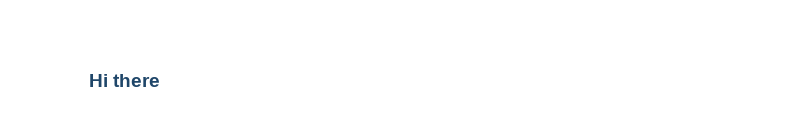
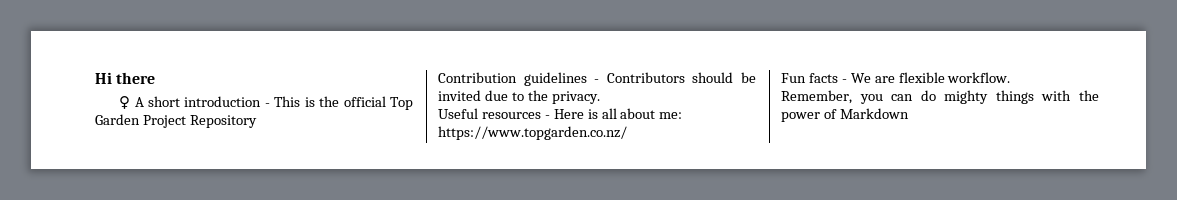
(161, 80) none -> [119,96,413,110] [95,114,257,128] [438,72,756,86] [438,90,600,104] [438,108,683,119] [438,126,627,140] [781,72,1011,83] [781,90,1099,104] [781,108,909,122] // ♀ A short introduction - This is the official Top Garden Project Repository // Contribution guidelines - Contributors should be invited due to the privacy. // Useful resources - Here is all about me: https://www.topgarden.co.nz/ // Fun facts - We are flexible workflow. // Remember, you can do mighty things with the power of Markdown

